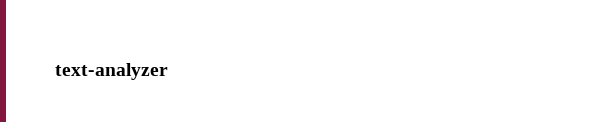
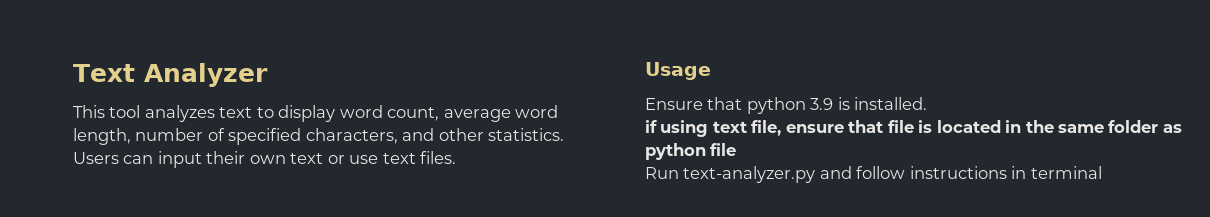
[55,63,168,80] text-analyzer -> [73,63,268,87] [73,105,559,122] [73,128,565,145] [73,151,457,168] [645,62,711,80] [645,97,928,114] [645,120,1182,137] [645,143,737,160] [645,166,1102,183] Text Analyzer // This tool analyzes text to display word count, average word length, number of specified characters, and other statistics. Users can input their own text or use text files. // Usage // Ensure that python 3.9 is installed. // if using text file, ensure that file is located in the same folder as python file // Run text-analyzer.py and follow instructions in terminal

